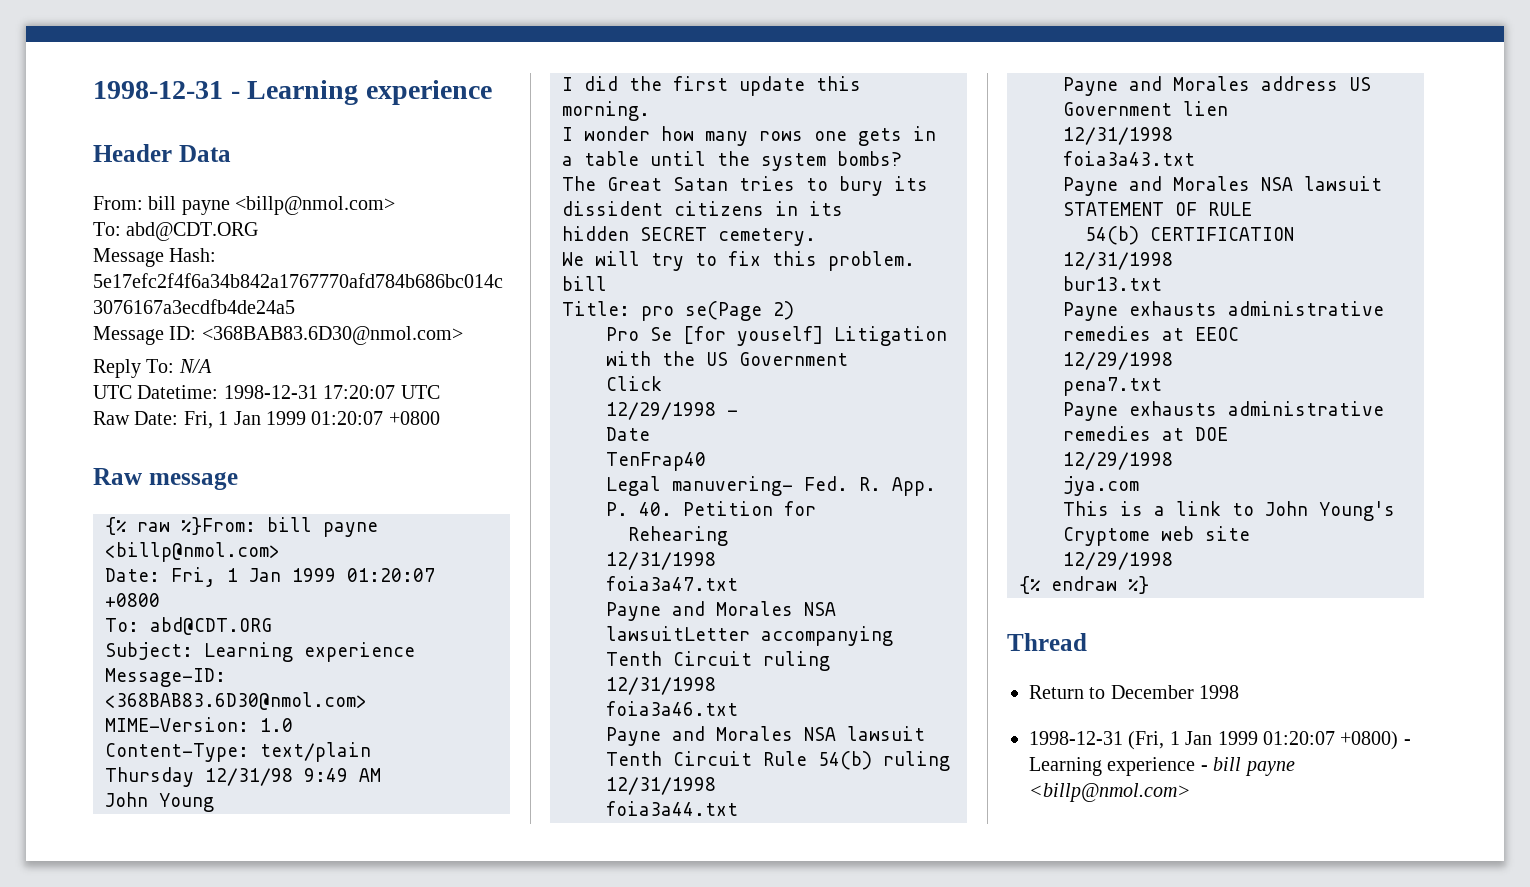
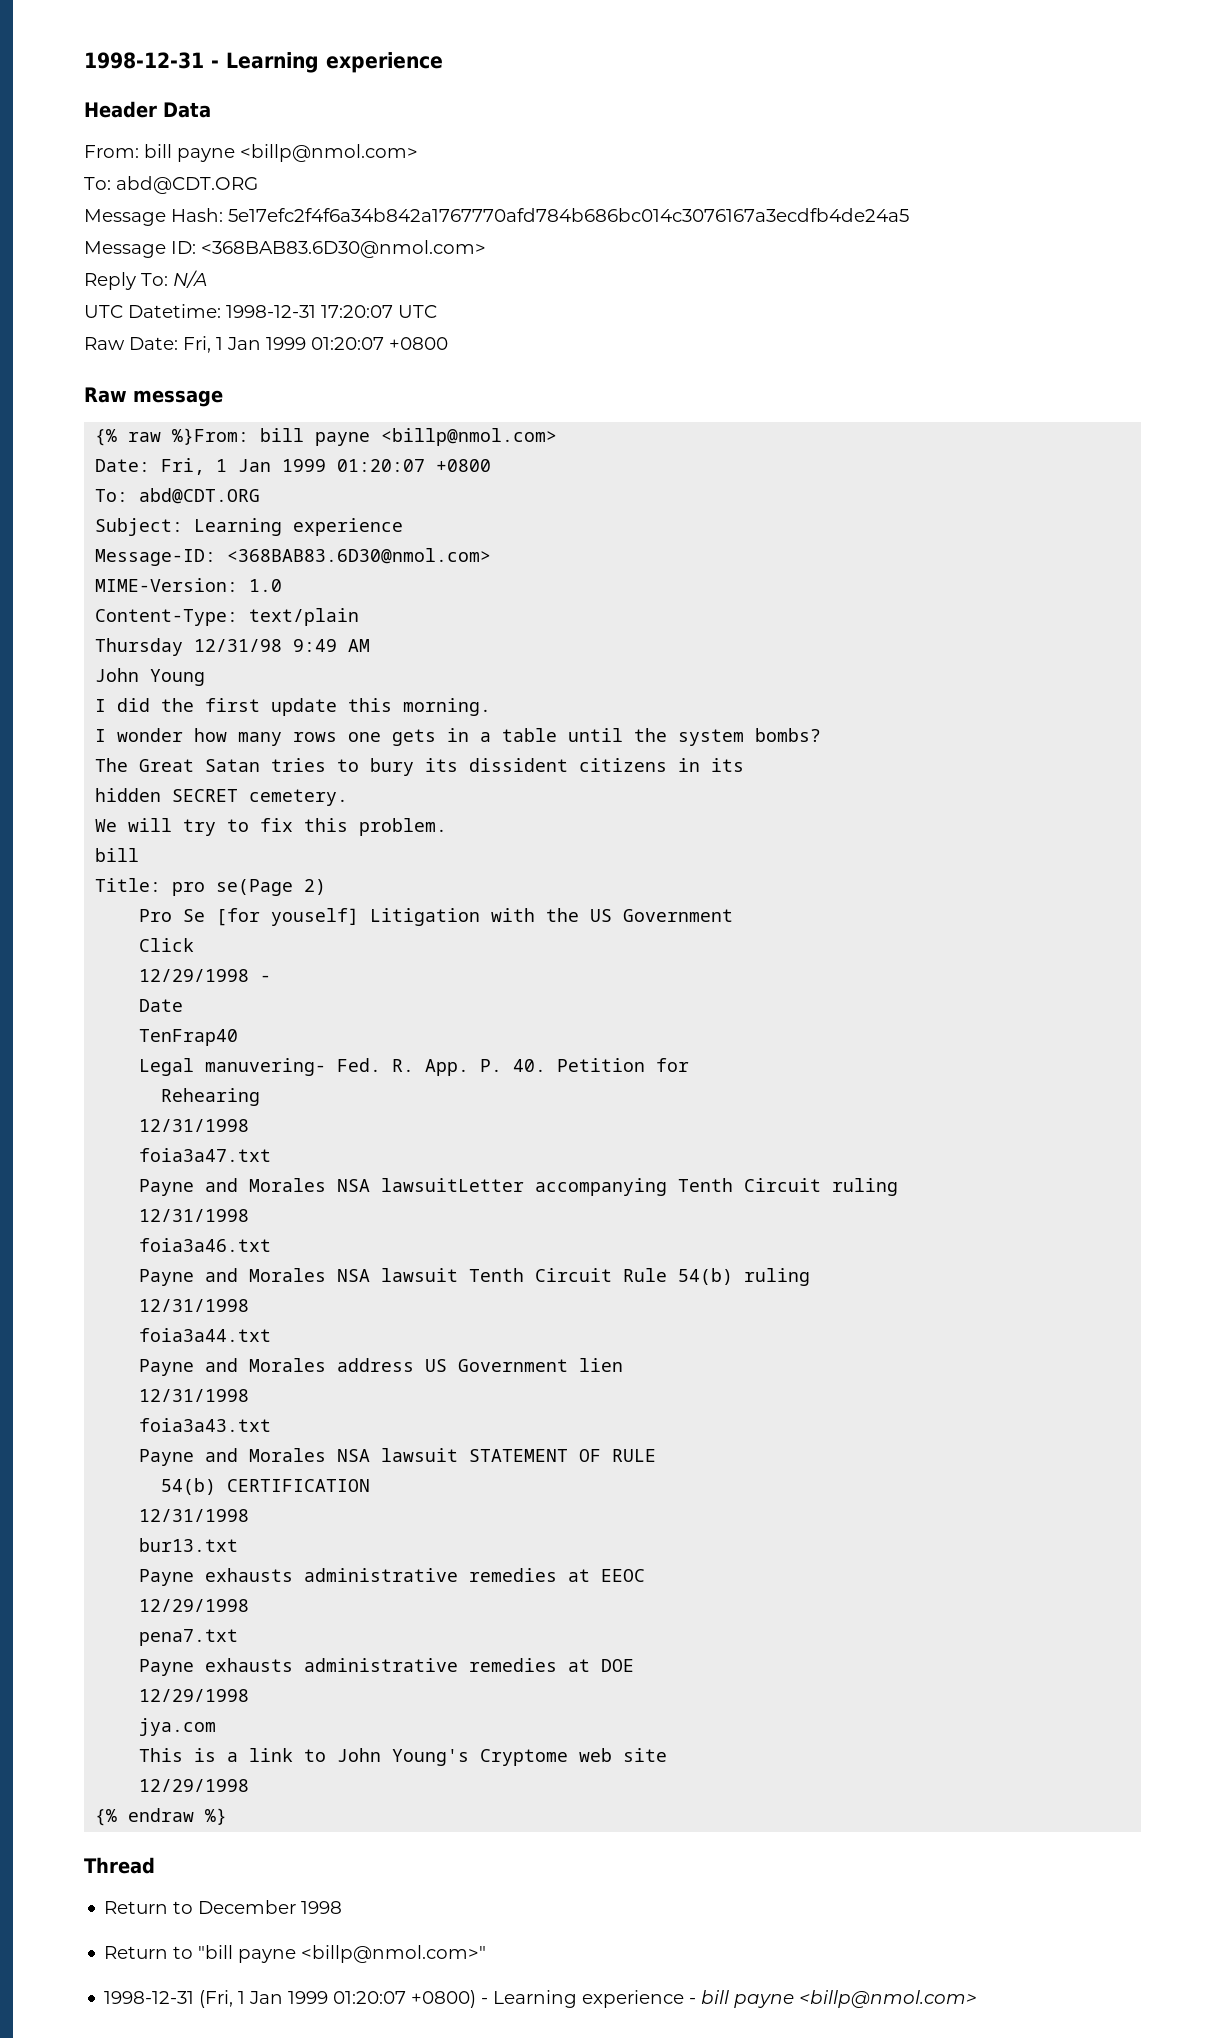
(1240, 692) none -> [104,1945,487,1963] // Return to "bill payne <billp@nmol.com>"

